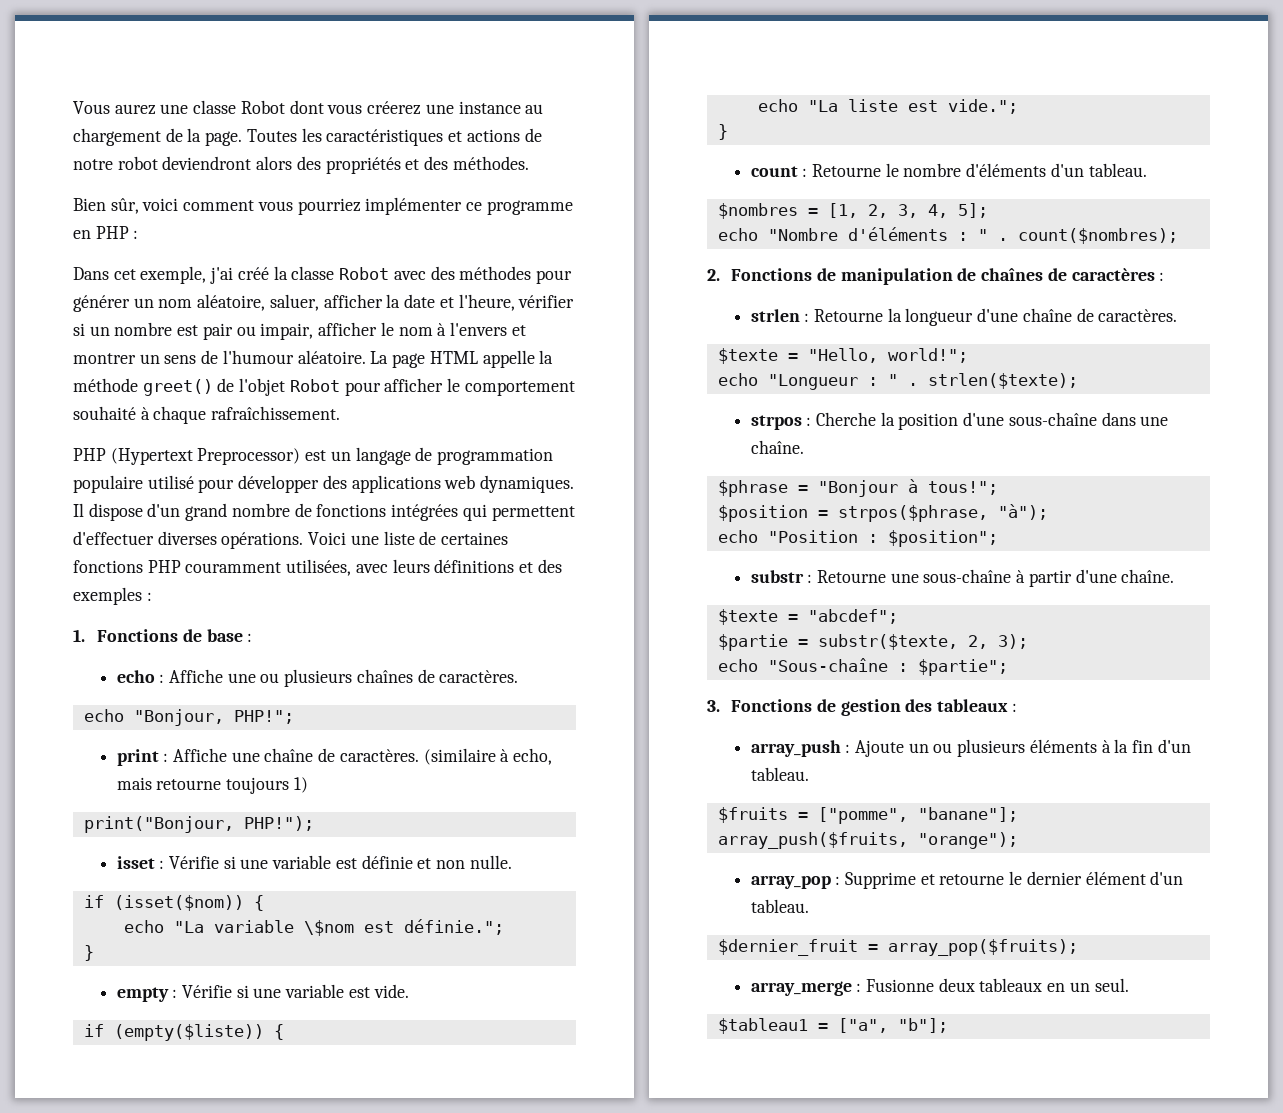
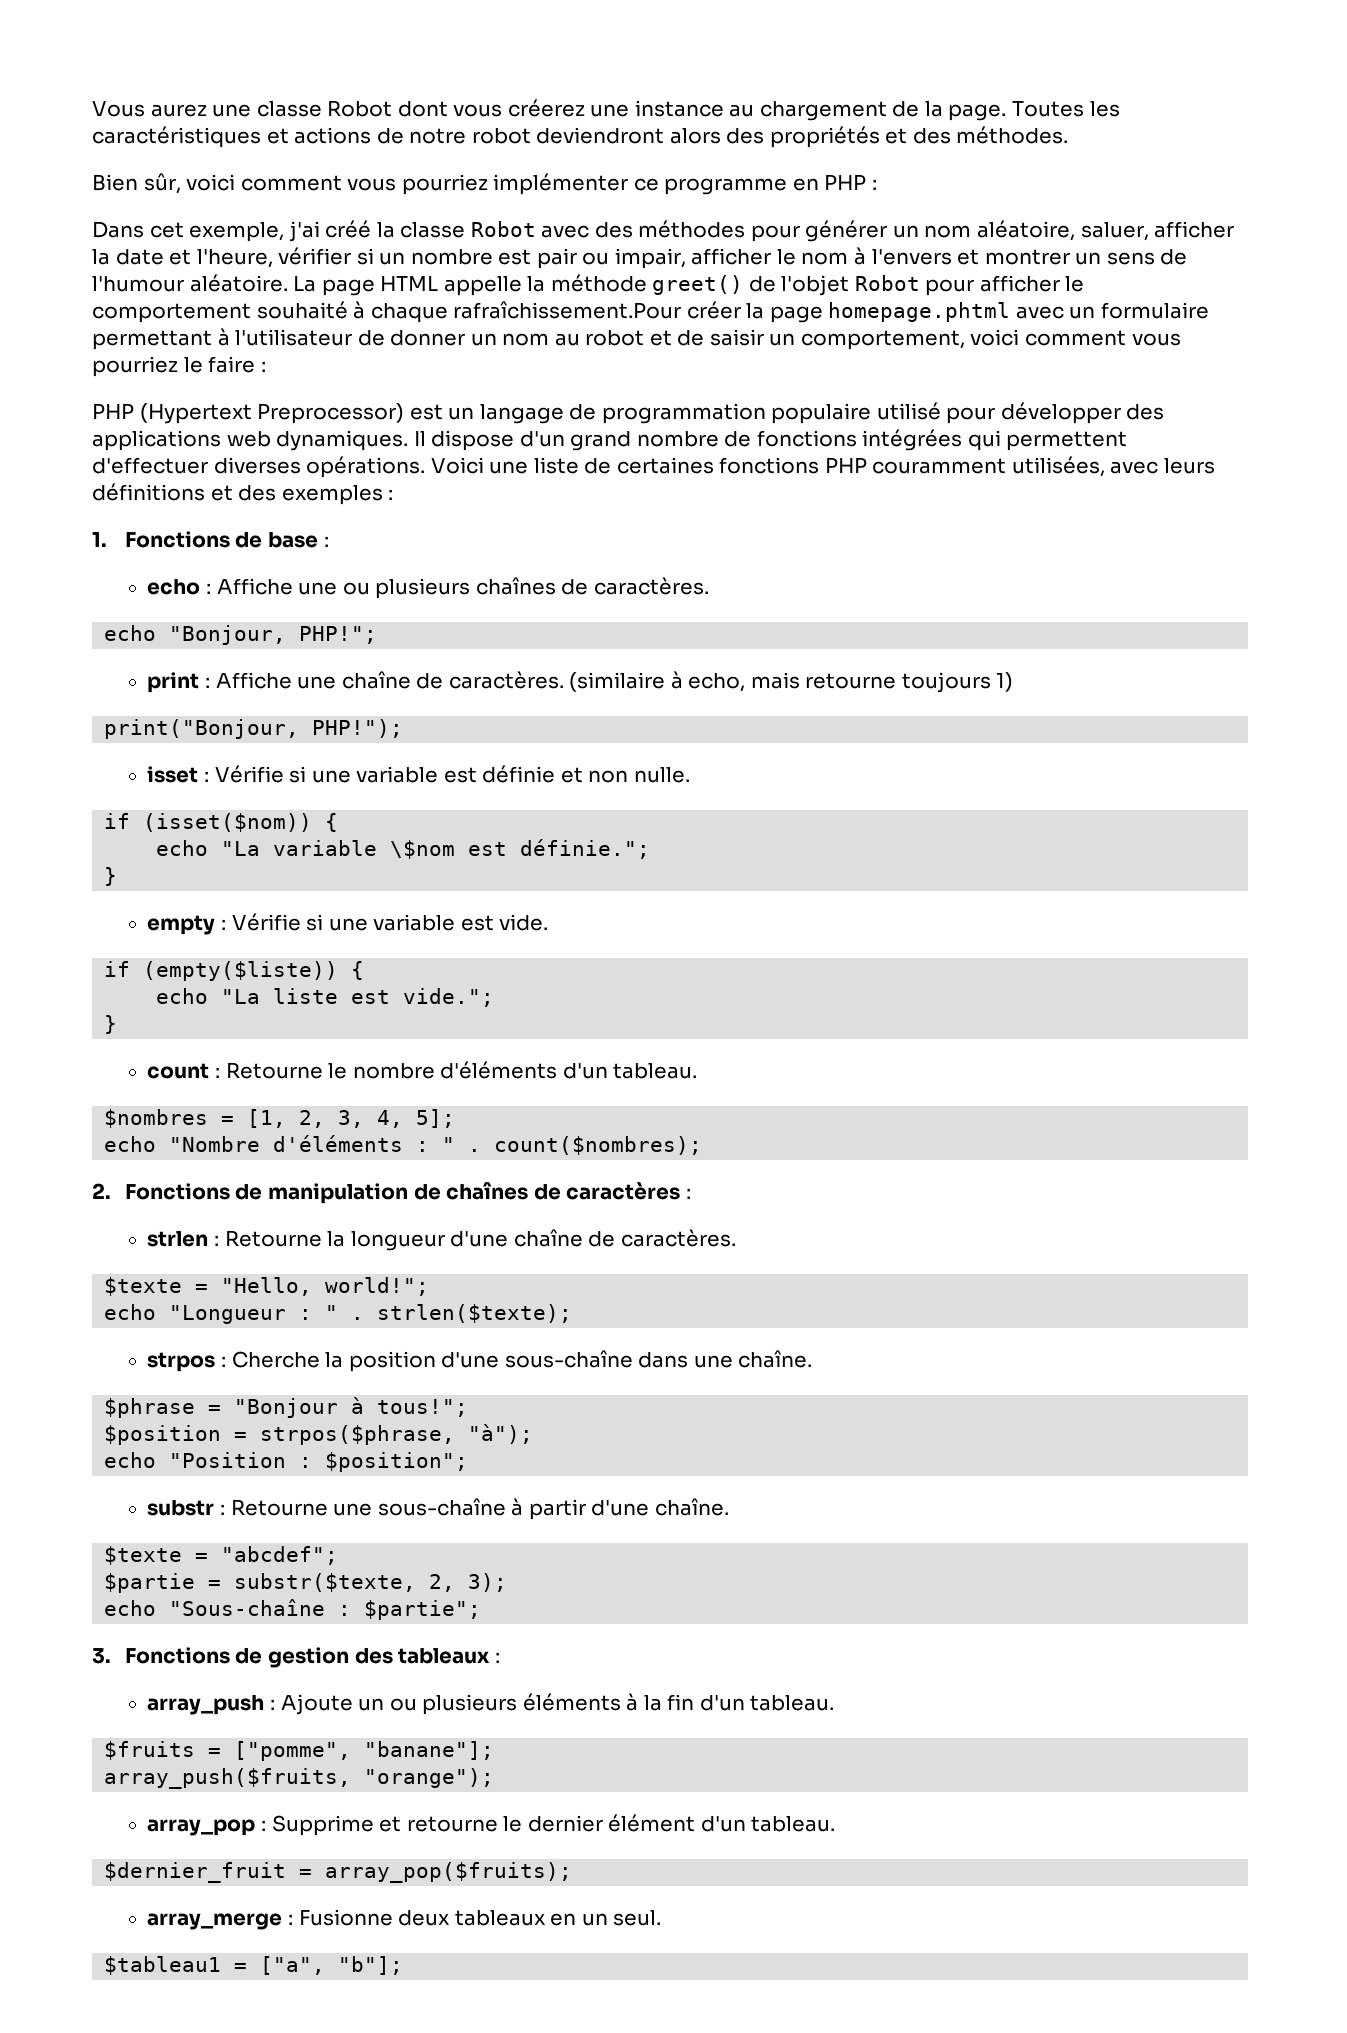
[211,406,341,420] rafraîchissement. -> [453,301,1209,323] [92,328,1181,350] [92,356,266,377] rafraîchissement.Pour créer la page homepage.phtml avec un formulaire permettant à l'utilisateur de donner un nom au robot et de saisir un comportement, voici comment vous pourriez le faire :

